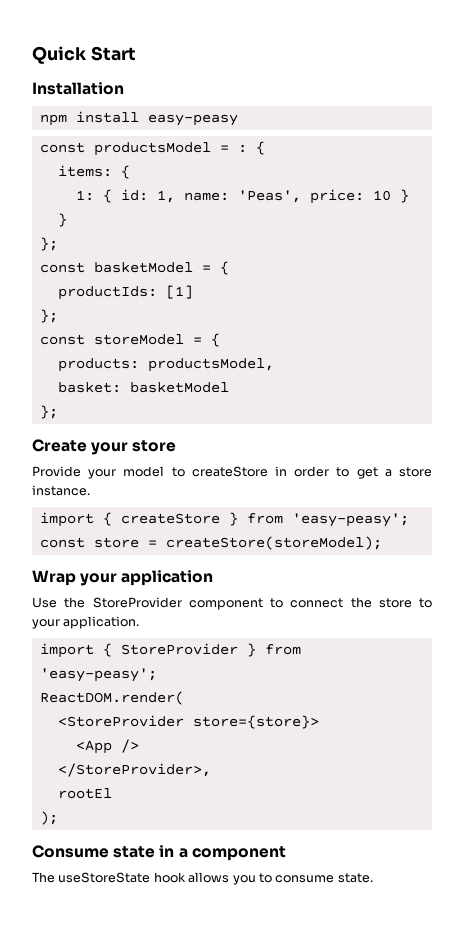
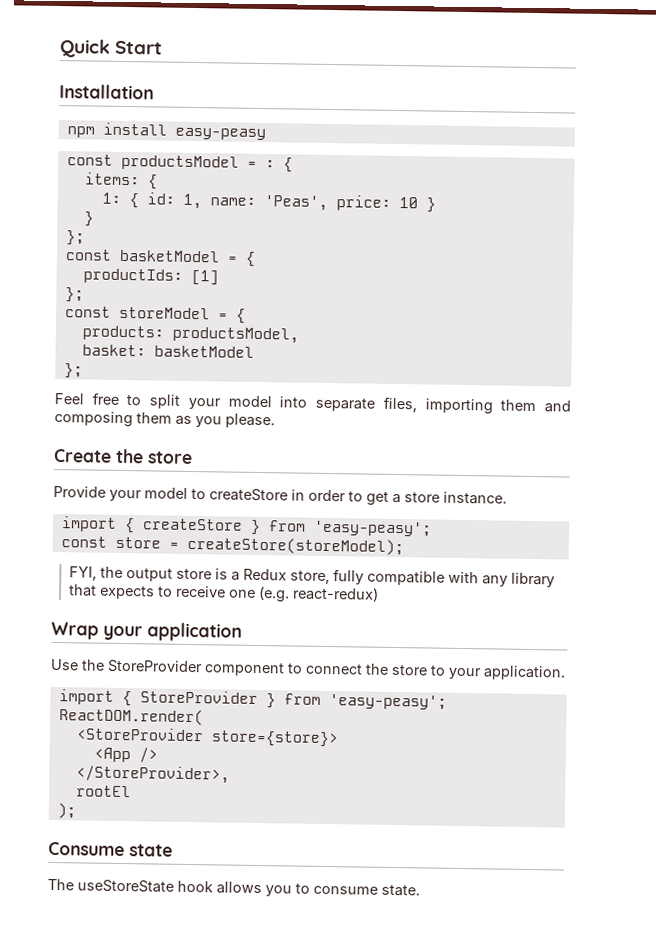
(58, 412) none -> [54,392,571,415] [54,410,275,429] // Feel free to split your model into separate files, importing them and composing them as you please.
[91,442,129,455] your -> [115,448,144,464] the
(382, 543) none -> [69,566,556,588] [69,584,380,603] // FYI, the output store is a Redux store, fully compatible with any library that expects to receive one (e.g. react-redux)
[159,845,286,861] in a component -> (173, 850) none

